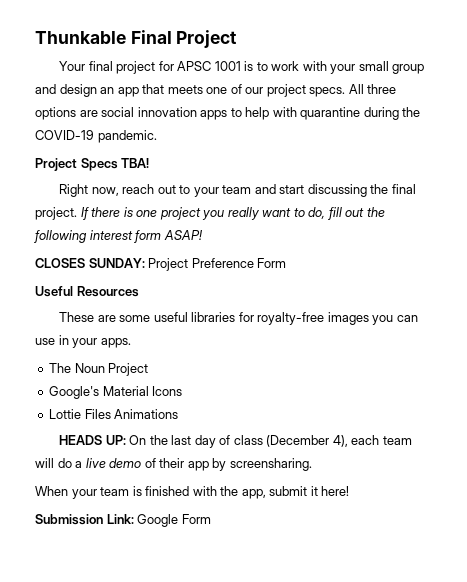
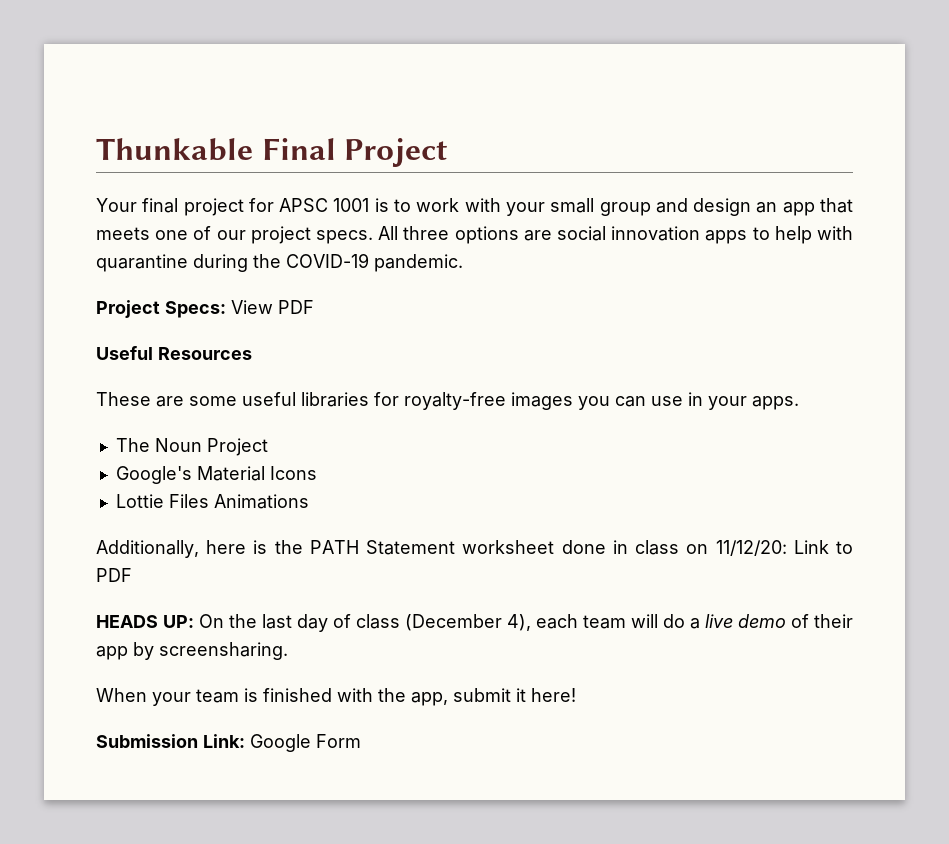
[80,158,150,171] [59,184,416,197] [35,207,385,220] [34,230,203,243] [35,258,287,271] Specs TBA! // Right now, reach out to your team and start discussing the final project. If there is one project you really want to do, fill out the following interest form ASAP! // CLOSES SUNDAY: Project Preference Form -> [165,300,314,318] Specs: View PDF
(179, 414) none -> [96,540,854,558] [96,568,132,582] // Additionally, here is the PATH Statement worksheet done in class on 11/12/20: Link to PDF

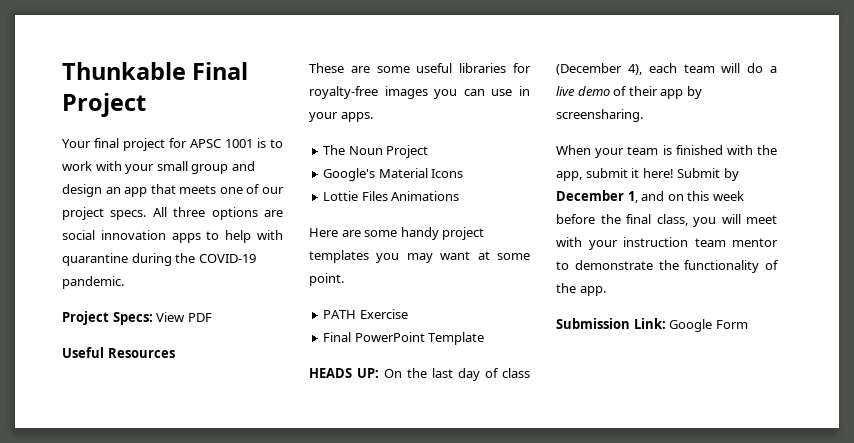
[96,540,854,558] [96,568,132,582] Additionally, here is the PATH Statement worksheet done in class on 11/12/20: Link to PDF -> [309,227,485,240] [309,250,530,263] [309,273,344,286] [323,309,408,319] [323,332,485,345] Here are some handy project templates you may want at some point. // PATH Exercise // Final PowerPoint Template
(576, 695) none -> [677,168,739,181] [556,190,744,203] [556,214,777,227] [556,237,778,250] [556,260,779,273] [556,283,606,296] Submit by December 1, and on this week before the final class, you will meet with your instruction team mentor to demonstrate the functionality of the app.

